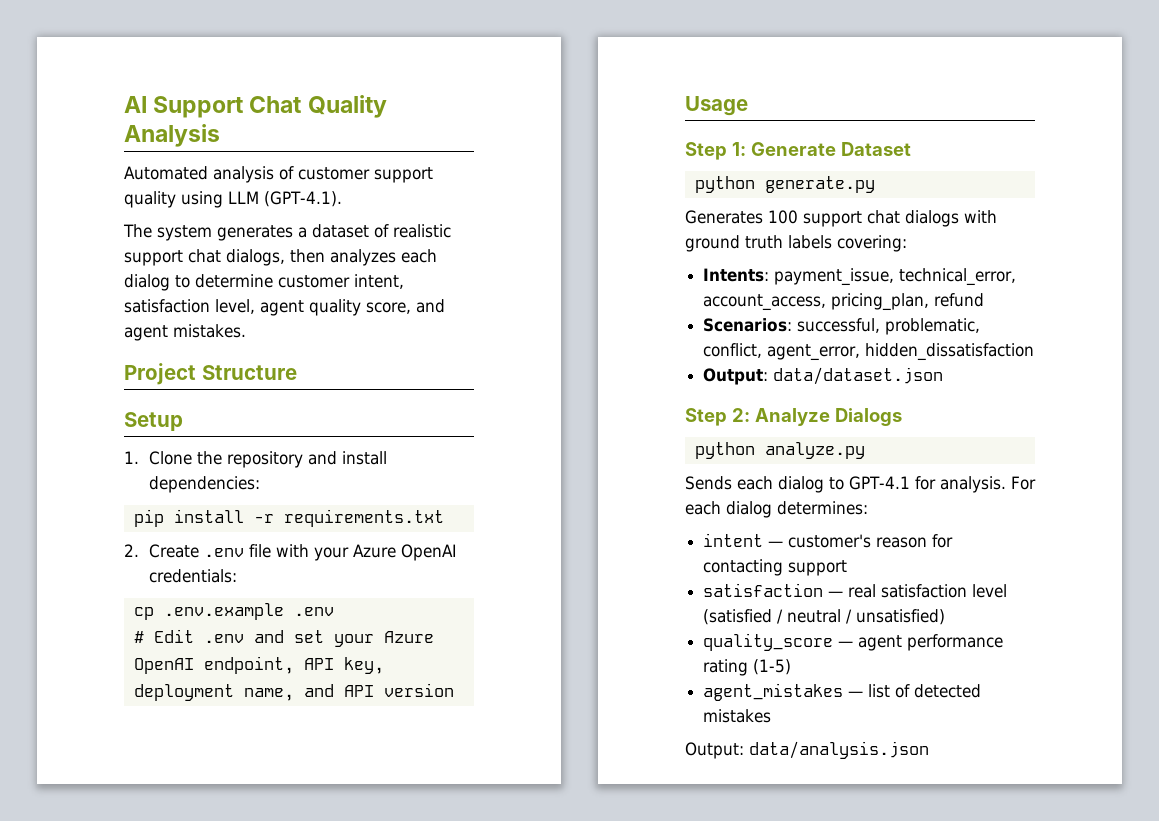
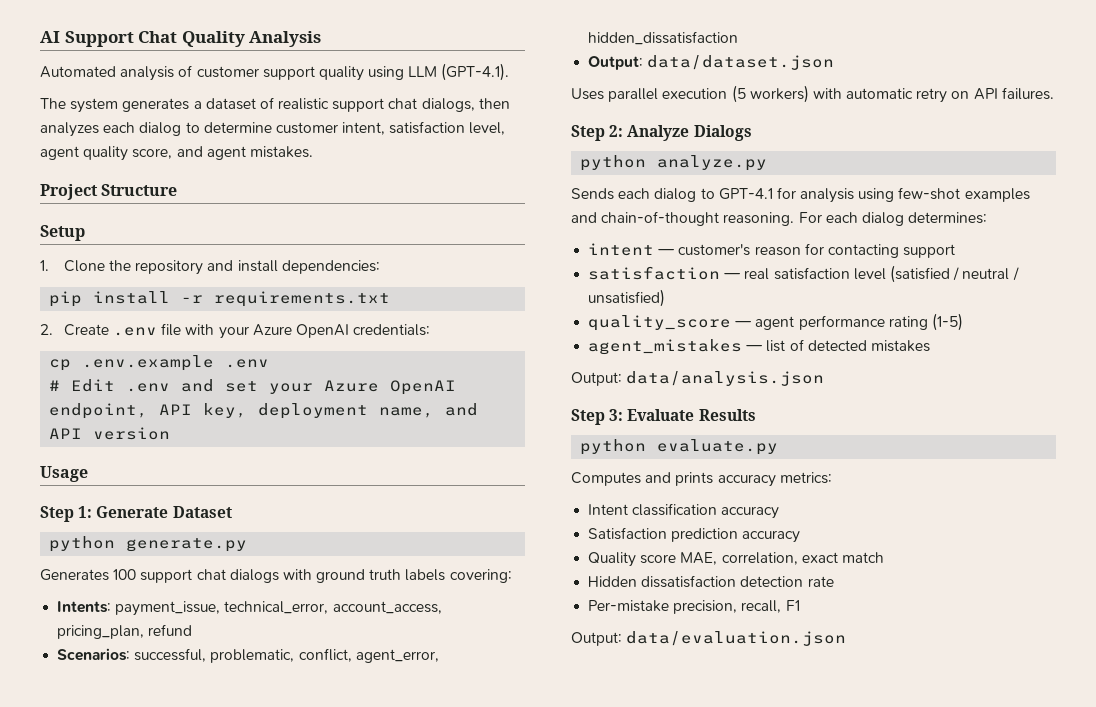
(944, 376) none -> [571,85,1054,103] // Uses parallel execution (5 workers) with automatic retry on API failures.
[939,476,1006,493] analysis. -> [800,187,1030,203] [571,211,795,226] analysis using few-shot examples and chain-of-thought reasoning.
(929, 750) none -> [571,409,756,425] [580,439,779,455] [571,472,832,487] [588,503,780,519] [588,527,801,543] [588,552,884,567] [588,575,834,588] [588,600,800,614] [571,631,847,646] // Step 3: Evaluate Results // python evaluate.py // Computes and prints accuracy metrics: // Intent classification accuracy // Satisfaction prediction accuracy // Quality score MAE, correlation, exact match // Hidden dissatisfaction detection rate // Per-mistake precision, recall, F1 // Output: data/evaluation.json

